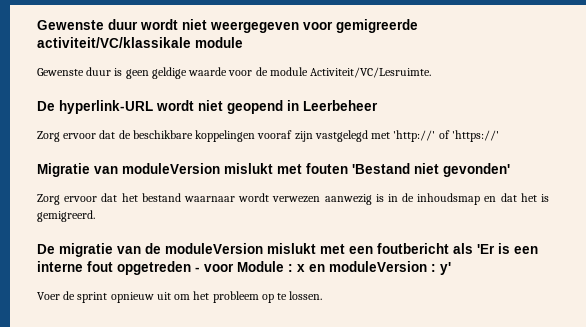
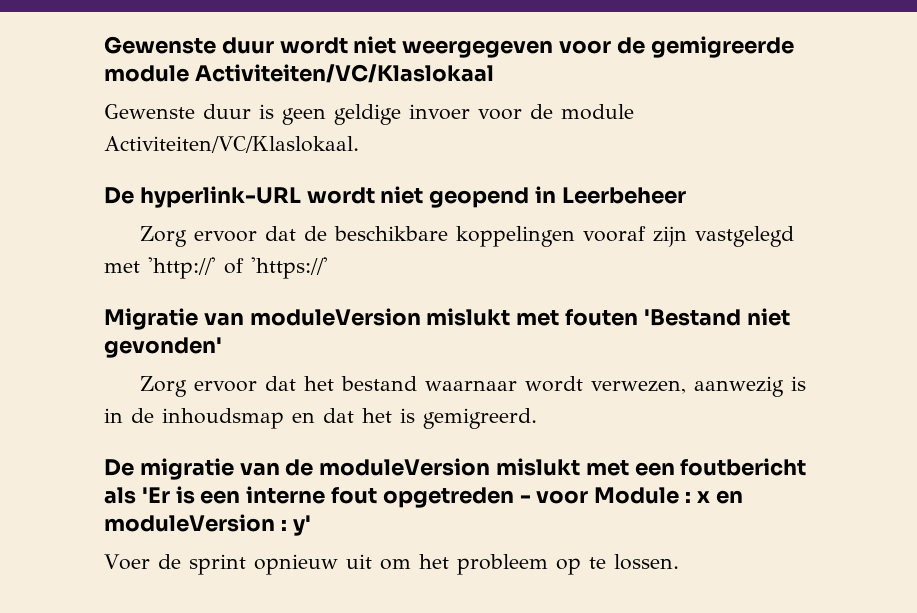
[336,19,418,33] [37,37,243,48] gemigreerde activiteit/VC/klassikale module -> [616,36,794,58] [104,64,494,83] de gemigreerde module Activiteiten/VC/Klaslokaal
[188,67,228,76] waarde -> [409,104,470,120] invoer
[310,67,432,78] Activiteit/VC/Lesruimte. -> [104,136,359,153] Activiteiten/VC/Klaslokaal.
[272,196,321,203] verwezen -> [591,380,687,394] verwezen,

